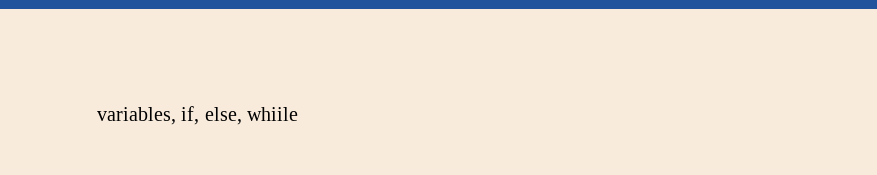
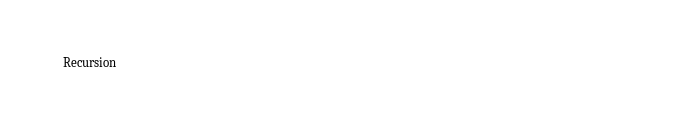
[97,106,299,125] variables, if, else, whiile -> [63,57,116,67] Recursion

